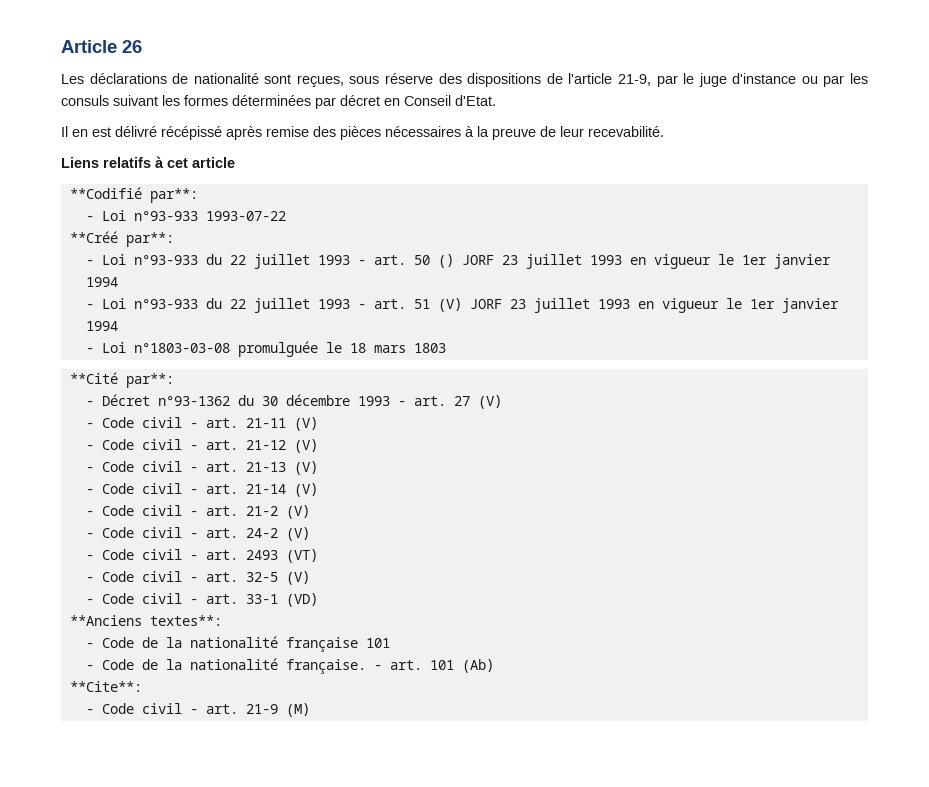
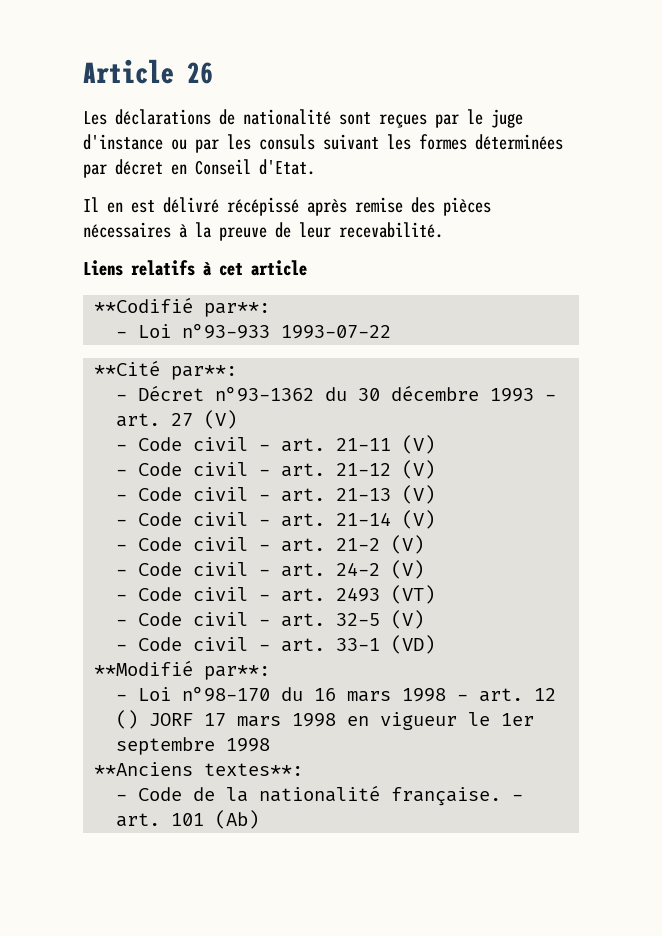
[296,73,651,87] reçues, sous réserve des dispositions de l'article 21-9, -> [379,114,427,128] reçues
[69,231,174,247] [85,254,831,269] [85,277,118,287] [85,298,839,313] [85,321,118,331] [85,341,446,357] // **Créé par**: // - Loi n°93-933 du 22 juillet 1993 - art. 50 () JORF 23 juillet 1993 en vigueur le 1er janvier 1994 // - Loi n°93-933 du 22 juillet 1993 - art. 51 (V) JORF 23 juillet 1993 en vigueur le 1er janvier 1994 // - Loi n°1803-03-08 promulguée le 18 mars 1803 -> (392, 332) none
[69,615,222,626] [85,636,390,652] **Anciens textes**: // - Code de la nationalité française 101 -> [94,660,271,680] [116,686,557,702] [116,710,535,730] [116,737,271,755] [94,762,304,776] **Modifié par**: // - Loi n°98-170 du 16 mars 1998 - art. 12 () JORF 17 mars 1998 en vigueur le 1er septembre 1998 // **Anciens textes**:
[69,681,142,692] [85,703,310,717] // **Cite**: // - Code civil - art. 21-9 (M) -> (260, 819) none

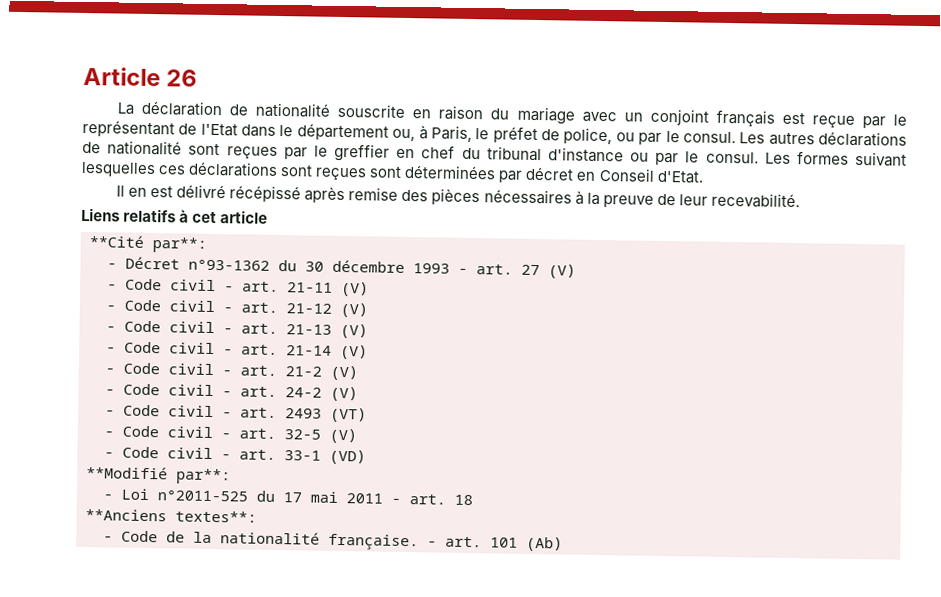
[83,111,107,125] Les -> [117,100,907,129] [82,119,815,146] La déclaration de nationalité souscrite en raison du mariage avec un conjoint français est reçue par le représentant de l'Etat dans le département ou, à Paris, le préfet de police, ou par le consul. Les autres
[491,109,523,128] [83,134,467,153] juge d'instance ou par les consuls suivant les formes -> [334,143,907,167] [81,161,403,181] greffier en chef du tribunal d'instance ou par le consul. Les formes suivant lesquelles ces déclarations sont reçues sont
[94,297,271,317] [116,323,392,339] // **Codifié par**: // - Loi n°93-933 1993-07-22 -> (269, 217) none
[182,686,557,702] [116,710,535,730] [116,737,271,755] n°98-170 du 16 mars 1998 - art. 12 () JORF 17 mars 1998 en vigueur le 1er septembre 1998 -> [157,490,473,506] n°2011-525 du 17 mai 2011 - art. 18

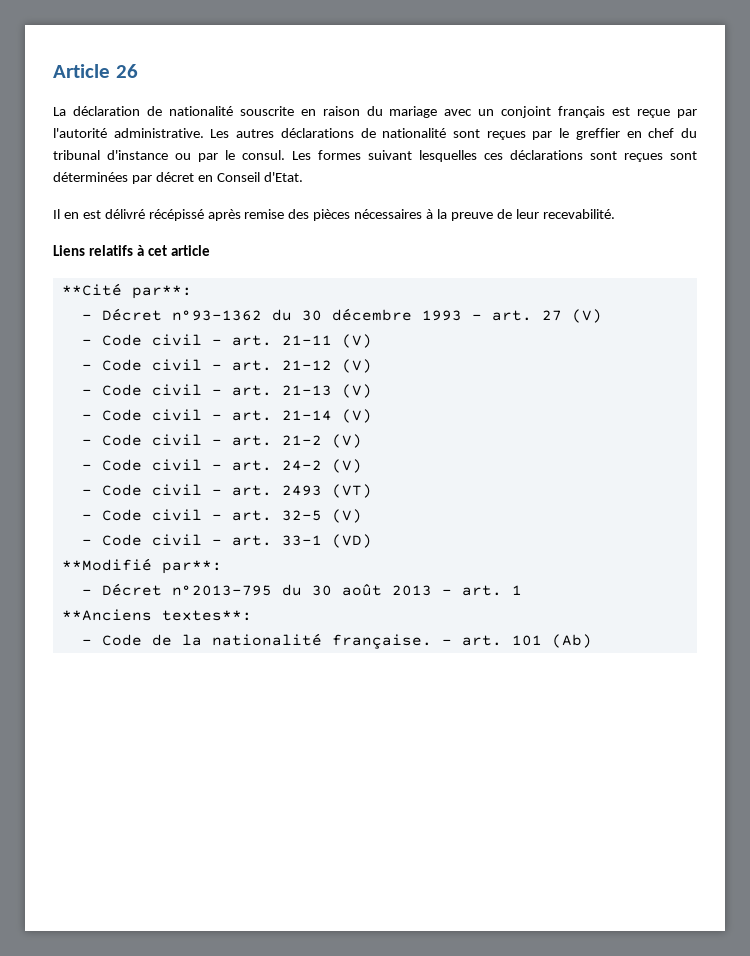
[892,114,907,126] [82,119,736,145] le représentant de l'Etat dans le département ou, à Paris, le préfet de police, ou par le consul. -> [53,128,204,138] l'autorité administrative.
[121,488,473,506] Loi n°2011-525 du 17 mai 2011 - art. 18 -> [101,583,522,596] Décret n°2013-795 du 30 août 2013 - art. 1

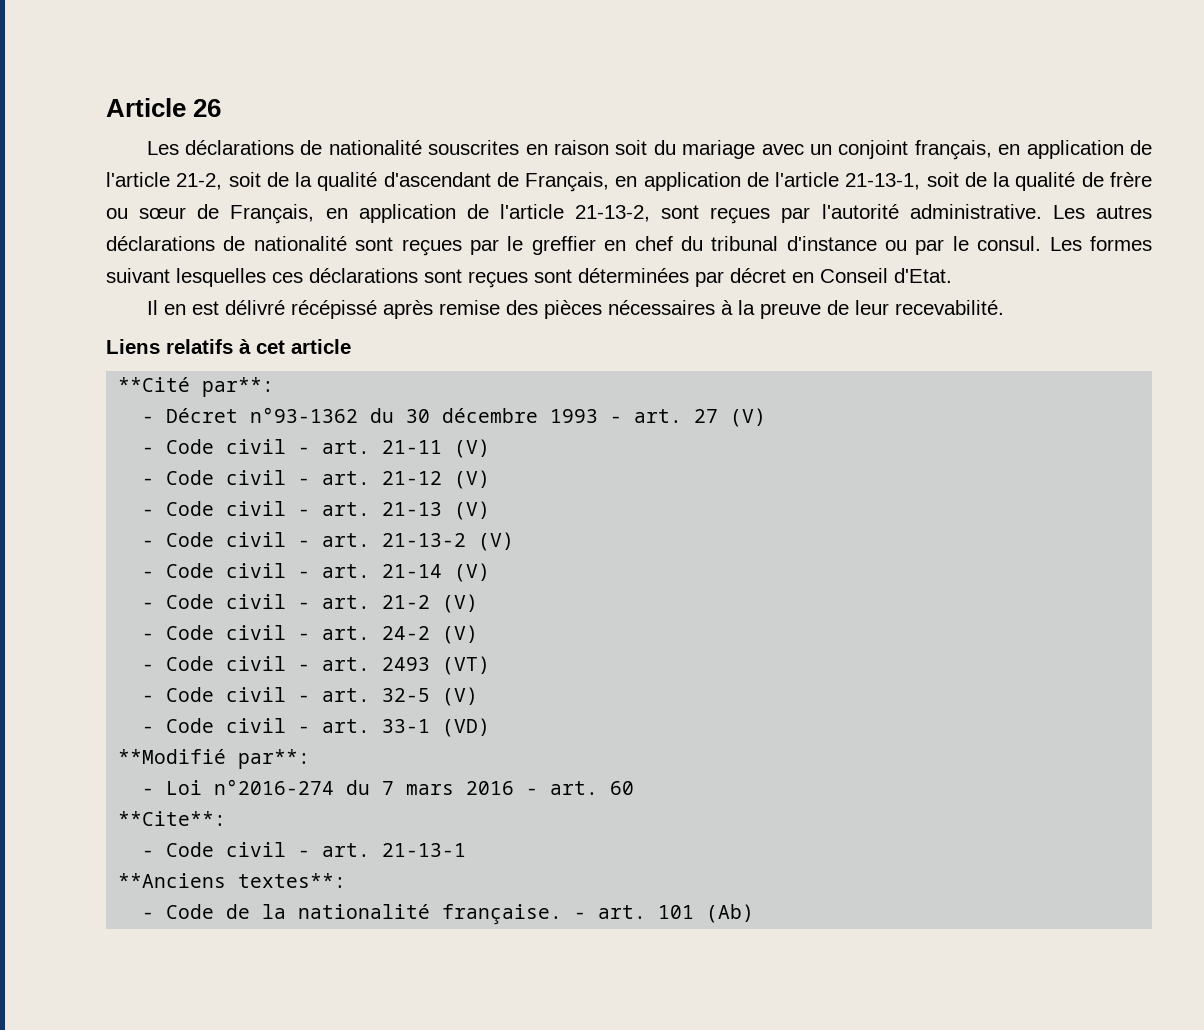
[53,106,294,116] La déclaration de nationalité souscrite -> [146,140,520,155] Les déclarations de nationalité souscrites
(360, 111) none -> [615,140,648,155] soit
[558,106,671,118] français est reçue -> [914,140,1153,160] [106,172,1153,192] [106,204,771,224] français, en application de l'article 21-2, soit de la qualité d'ascendant de Français, en application de l'article 21-13-1, soit de la qualité de frère ou sœur de Français, en application de l'article 21-13-2, sont reçues
(372, 391) none -> [142,532,515,551] // - Code civil - art. 21-13-2 (V)
[101,583,522,596] Décret n°2013-795 du 30 août 2013 - art. 1 -> [166,779,635,795] [118,811,227,826] [142,842,467,857] Loi n°2016-274 du 7 mars 2016 - art. 60 // **Cite**: // - Code civil - art. 21-13-1

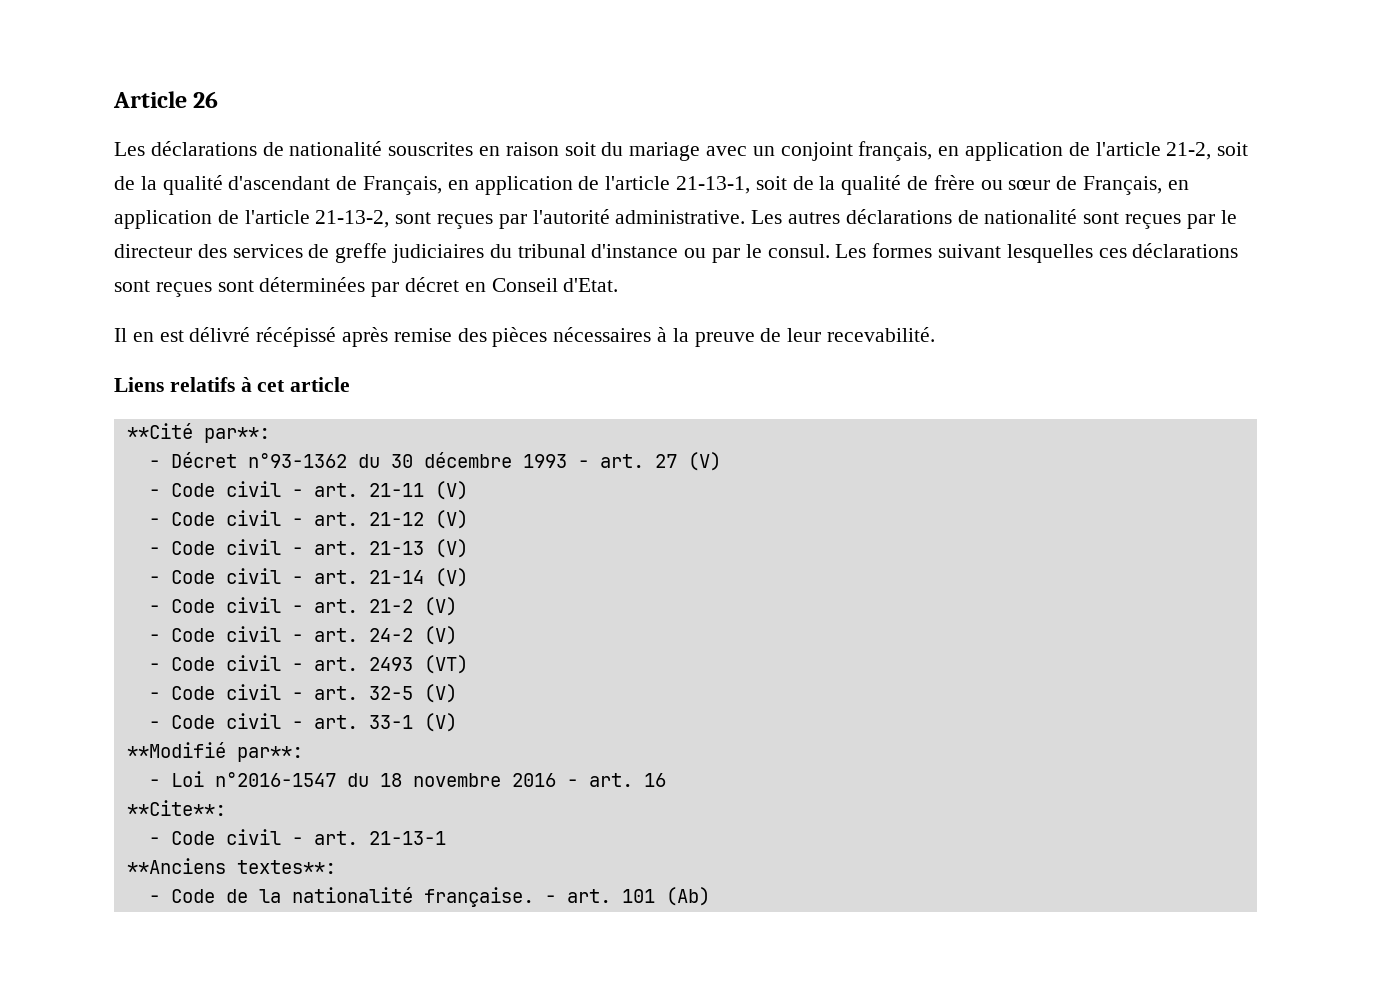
[531,236,673,255] greffier en chef -> [114,243,485,263] directeur des services de greffe judiciaires
[142,532,515,551] // - Code civil - art. 21-13-2 (V) -> (468, 548) none
[442,718,491,737] (VD) -> [423,713,457,732] (V)
[214,779,455,795] n°2016-274 du 7 mars -> [214,772,501,787] n°2016-1547 du 18 novembre
[610,781,635,795] 60 -> [643,773,666,787] 16

